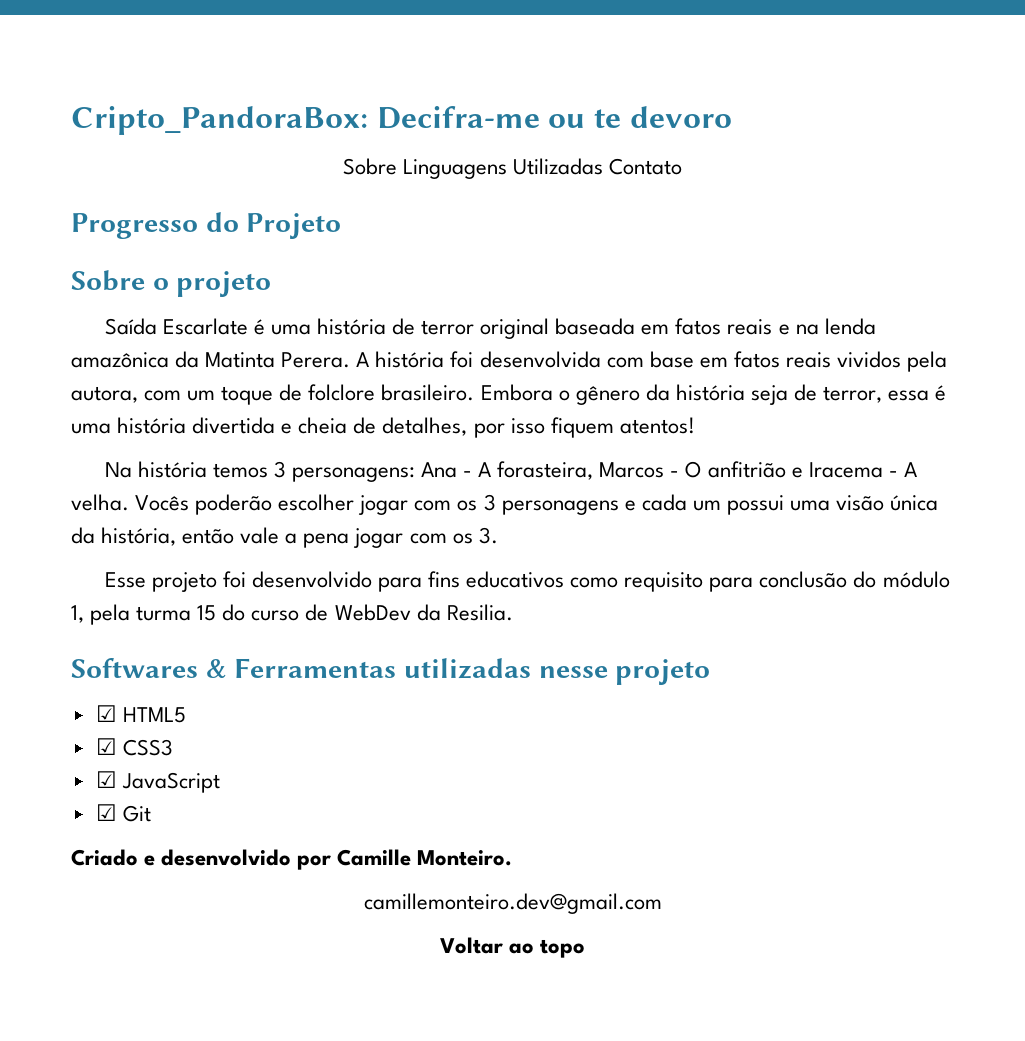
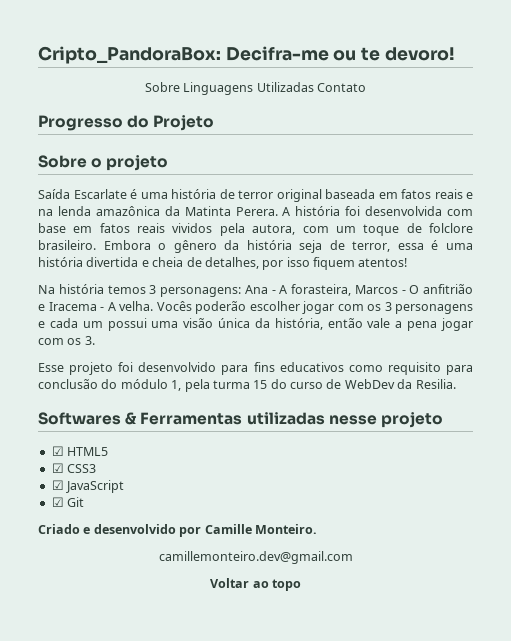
[629,106,732,128] devoro -> [384,47,455,61] devoro!

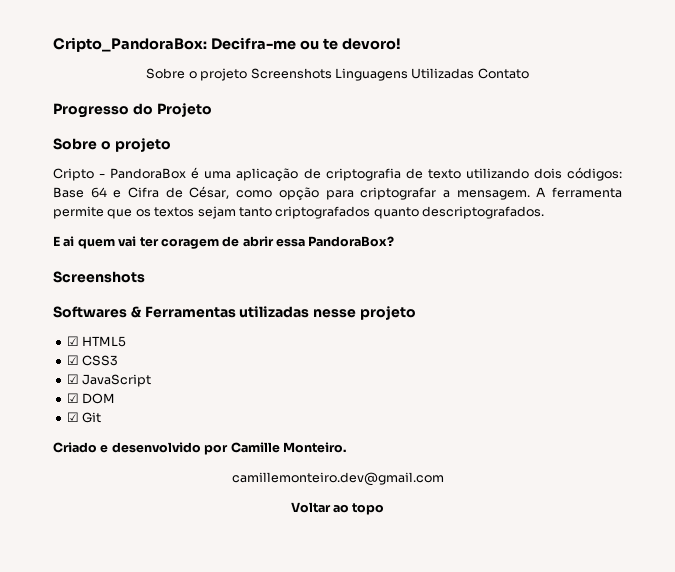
(180, 87) none -> [188,68,332,81] o projeto Screenshots
[38,189,473,202] [38,206,473,216] [38,223,474,236] [38,240,474,253] [38,257,408,270] [38,284,473,297] [38,301,473,314] [38,318,474,331] [38,336,95,345] [38,362,473,375] [38,379,456,392] Saída Escarlate é uma história de terror original baseada em fatos reais e na lenda amazônica da Matinta Perera. A história foi desenvolvida com base em fatos reais vividos pela autora, com um toque de folclore brasileiro. Embora o gênero da história seja de terror, essa é uma história divertida e cheia de detalhes, por isso fiquem atentos! // Na história temos 3 personagens: Ana - A forasteira, Marcos - O anfitrião e Iracema - A velha. Vocês poderão escolher jogar com os 3 personagens e cada um possui uma visão única da história, então vale a pena jogar com os 3. // Esse projeto foi desenvolvido para fins educativos como requisito para conclusão do módulo 1, pela turma 15 do curso de WebDev da Resilia. -> [53,167,622,182] [53,186,622,201] [53,206,544,219] [53,236,395,249] [53,271,145,283] Cripto - PandoraBox é uma aplicação de criptografia de texto utilizando dois códigos: Base 64 e Cifra de César, como opção para criptografar a mensagem. A ferramenta permite que os textos sejam tanto criptografados quanto descriptografados. // E ai quem vai ter coragem de abrir essa PandoraBox? // Screenshots
(125, 486) none -> [66,393,116,404] // ☑ DOM

